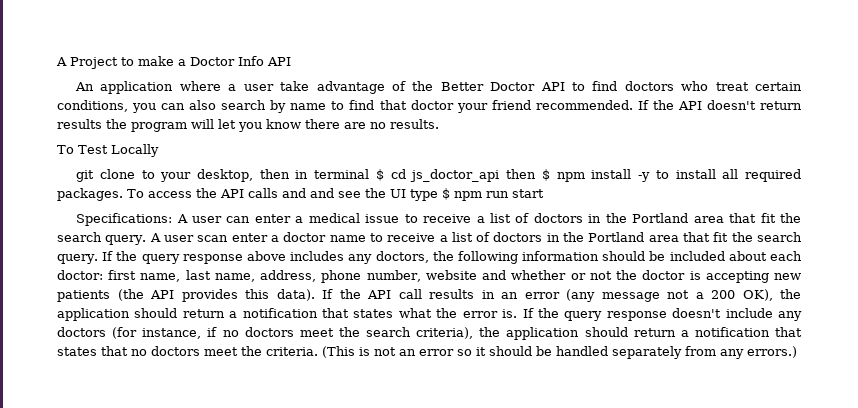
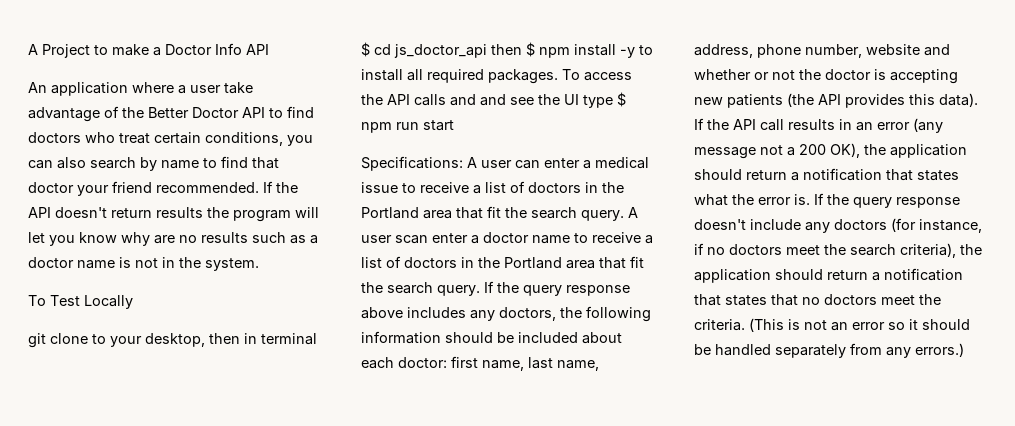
[305,119,340,129] there -> [121,232,150,246] why
[390,119,439,129] results. -> [201,232,318,244] [28,257,259,271] results such as a doctor name is not in the system.

